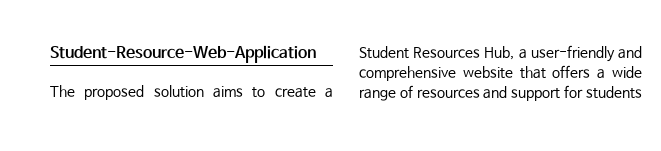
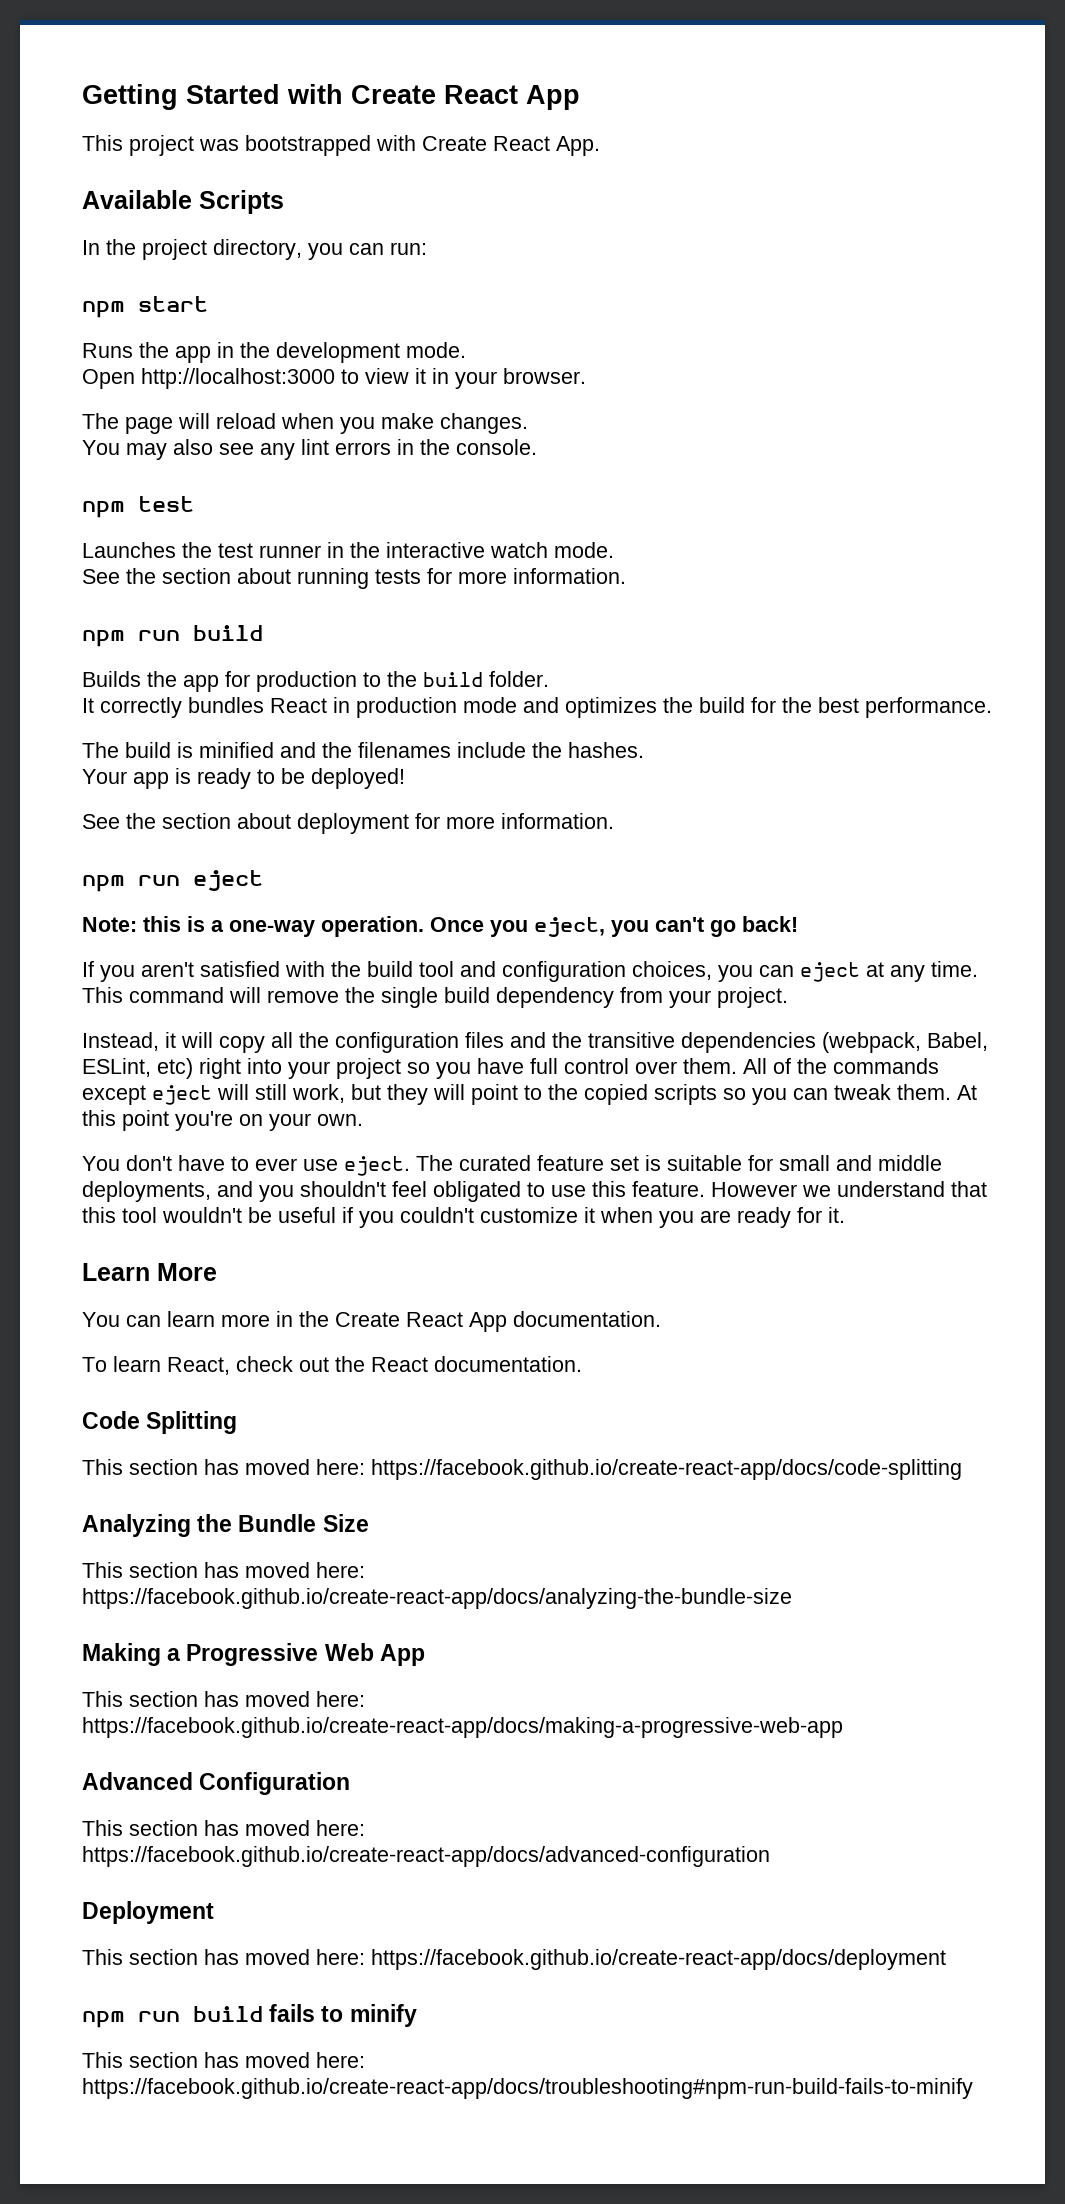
[50,45,316,63] [50,85,333,100] [359,45,642,62] [359,65,642,81] [359,85,642,101] Student-Resource-Web-Application // The proposed solution aims to create a Student Resources Hub, a user-friendly and comprehensive website that offers a wide range of resources and support for students -> [82,84,580,110] [82,135,600,156] [82,190,284,214] [82,239,427,260] [82,296,208,318] [82,342,466,363] [82,368,586,389] [82,413,528,434] [82,439,537,460] [82,496,194,518] [82,542,614,558] [82,568,626,589] [82,625,263,647] [82,671,549,692] [82,697,992,718] [82,742,644,758] [82,768,405,789] [82,813,614,834] [82,870,263,892] [82,916,798,937] [82,961,978,982] [82,987,788,1008] [82,1032,988,1053] [82,1058,939,1079] [82,1084,977,1105] [82,1110,363,1131] [82,1155,942,1176] [82,1181,987,1202] [82,1207,845,1228] [82,1263,217,1281] [82,1311,661,1332] [82,1356,582,1375] [82,1411,238,1434] [82,1459,962,1480] [82,1514,369,1537] [82,1562,365,1578] [82,1588,792,1609] [82,1643,425,1666] [82,1691,365,1707] [82,1717,843,1738] [82,1772,351,1795] [82,1820,365,1836] [82,1846,770,1867] [82,1901,214,1924] [82,1949,946,1970] [82,2004,417,2028] [82,2052,365,2068] [82,2078,973,2099] Getting Started with Create React App // This project was bootstrapped with Create React App. // Available Scripts // In the project directory, you can run: // npm start // Runs the app in the development mode. // Open http://localhost:3000 to view it in your browser. // The page will reload when you make changes. // You may also see any lint errors in the console. // npm test // Launches the test runner in the interactive watch mode. // See the section about running tests for more information. // npm run build // Builds the app for production to the build folder. // It correctly bundles React in production mode and optimizes the build for the best performance. // The build is minified and the filenames include the hashes. // Your app is ready to be deployed! // See the section about deployment for more information. // npm run eject // Note: this is a one-way operation. Once you eject, you can't go back! // If you aren't satisfied with the build tool and configuration choices, you can eject at any time. This command will remove the single build dependency from your project. // Instead, it will copy all the configuration files and the transitive dependencies (webpack, Babel, ESLint, etc) right into your project so you have full control over them. All of the commands except eject will still work, but they will point to the copied scripts so you can tweak them. At this point you're on your own. // You don't have to ever use eject. The curated feature set is suitable for small and middle deployments, and you shouldn't feel obligated to use this feature. However we understand that this tool wouldn't be useful if you couldn't customize it when you are ready for it. // Learn More // You can learn more in the Create React App documentation. // To learn React, check out the React documentation. // Code Splitting // This section has moved here: https://facebook.github.io/create-react-app/docs/code-splitting // Analyzing the Bundle Size // This section has moved here: https://facebook.github.io/create-react-app/docs/analyzing-the-bundle-size // Making a Progressive Web App // This section has moved here: https://facebook.github.io/create-react-app/docs/making-a-progressive-web-app // Advanced Configuration // This section has moved here: https://facebook.github.io/create-react-app/docs/advanced-configuration // Deployment // This section has moved here: https://facebook.github.io/create-react-app/docs/deployment // npm run build fails to minify // This section has moved here: https://facebook.github.io/create-react-app/docs/troubleshooting#npm-run-build-fails-to-minify

